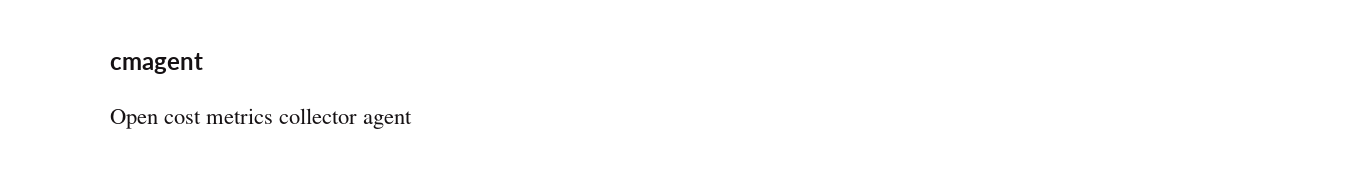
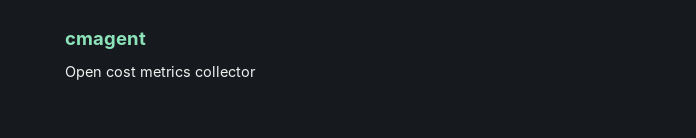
[363,111,413,129] agent -> (256, 71) none

